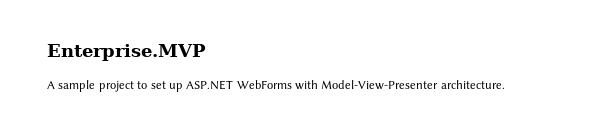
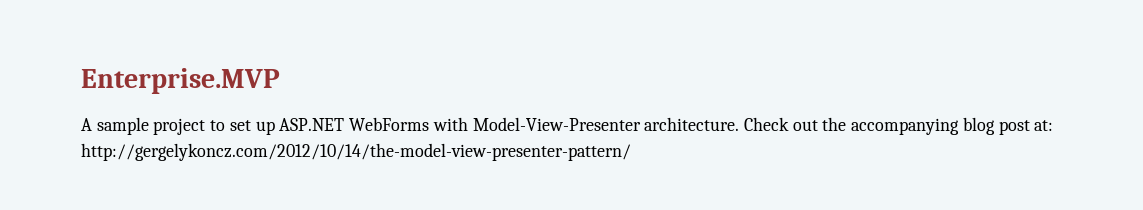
(505, 84) none -> [743,117,1054,135] [81,143,631,161] Check out the accompanying blog post at: http://gergelykoncz.com/2012/10/14/the-model-view-presenter-pattern/

